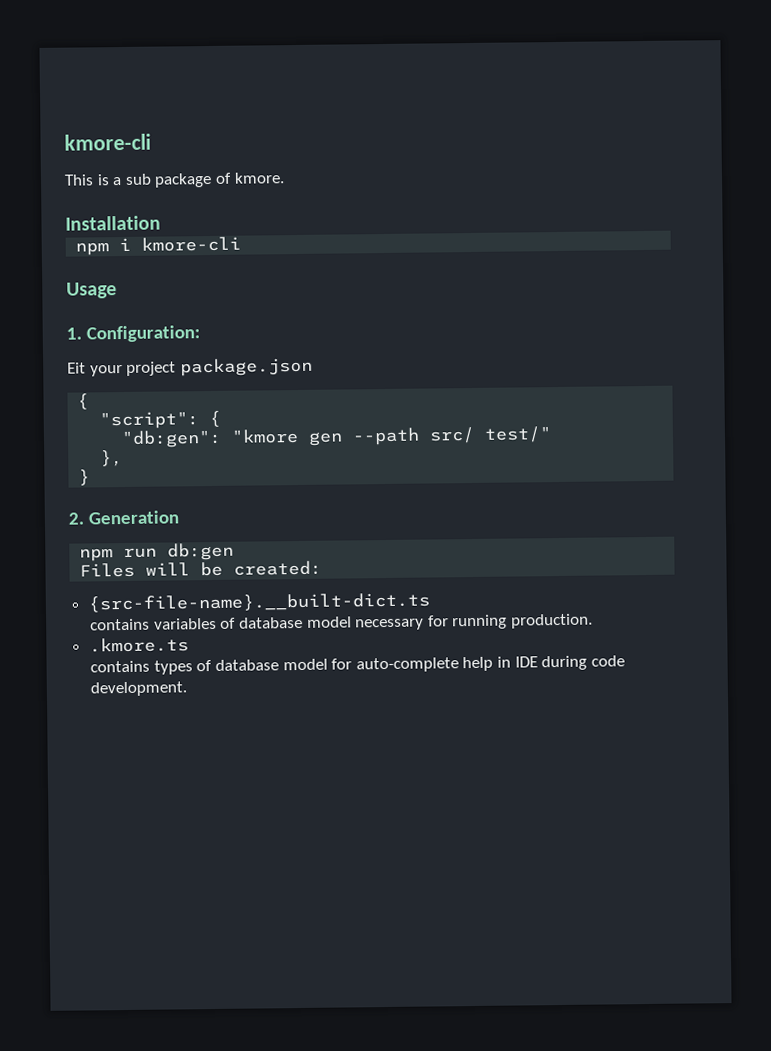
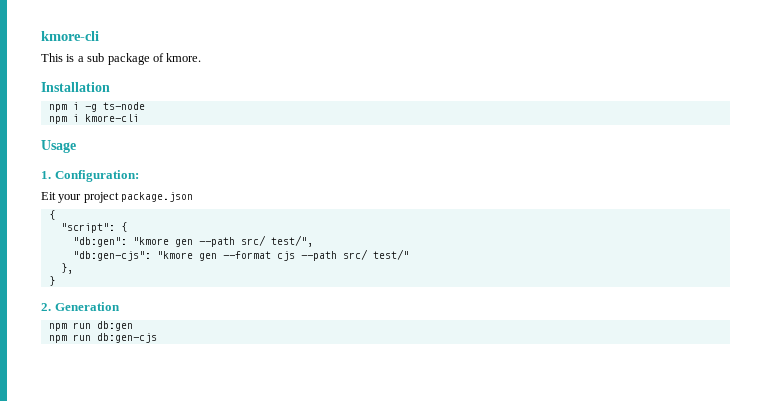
(161, 223) none -> [48,102,145,112] // npm i -g ts-node
(476, 435) none -> [270,235,313,247] [72,249,368,261] test/", // "db:gen-cjs": "kmore gen --format cjs --path src/
[79,560,323,578] [87,592,430,613] [90,613,593,631] [88,637,189,653] [90,655,625,675] [90,681,188,697] Files will be created: // {src-file-name}.__built-dict.ts // contains variables of database model necessary for running production. // .kmore.ts // contains types of database model for auto-complete help in IDE during code development. -> [48,333,157,343] npm run db:gen-cjs

